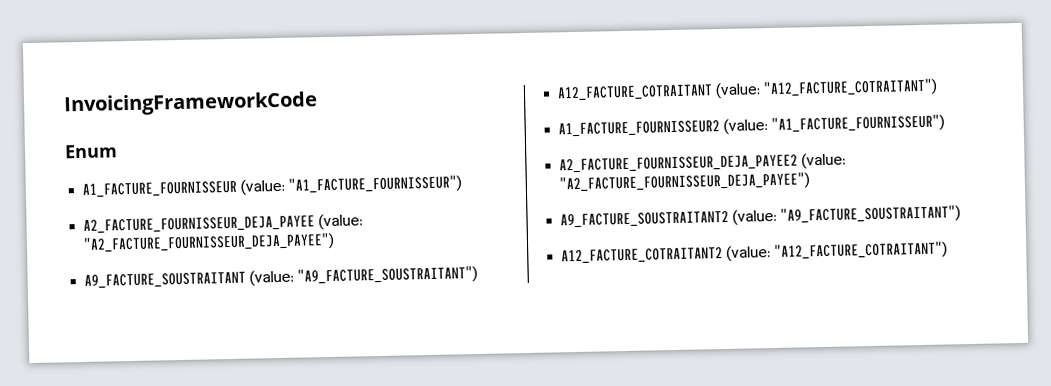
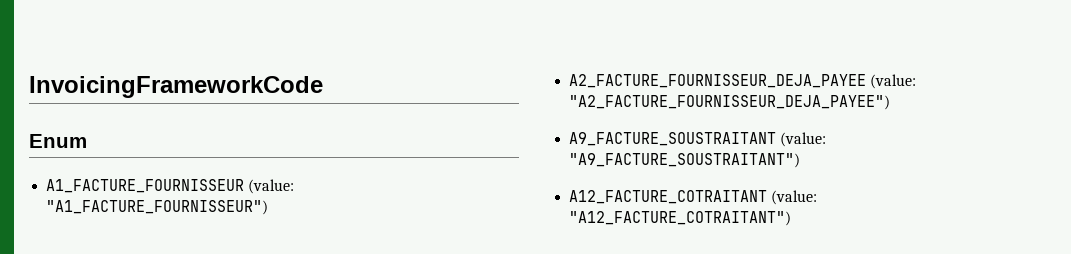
[558,114,946,138] [559,152,847,174] [559,172,811,194] [560,205,962,229] [561,241,949,265] // A1_FACTURE_FOURNISSEUR2 (value: "A1_FACTURE_FOURNISSEUR") // A2_FACTURE_FOURNISSEUR_DEJA_PAYEE2 (value: "A2_FACTURE_FOURNISSEUR_DEJA_PAYEE") // A9_FACTURE_SOUSTRAITANT2 (value: "A9_FACTURE_SOUSTRAITANT") // A12_FACTURE_COTRAITANT2 (value: "A12_FACTURE_COTRAITANT") -> (792, 218) none

